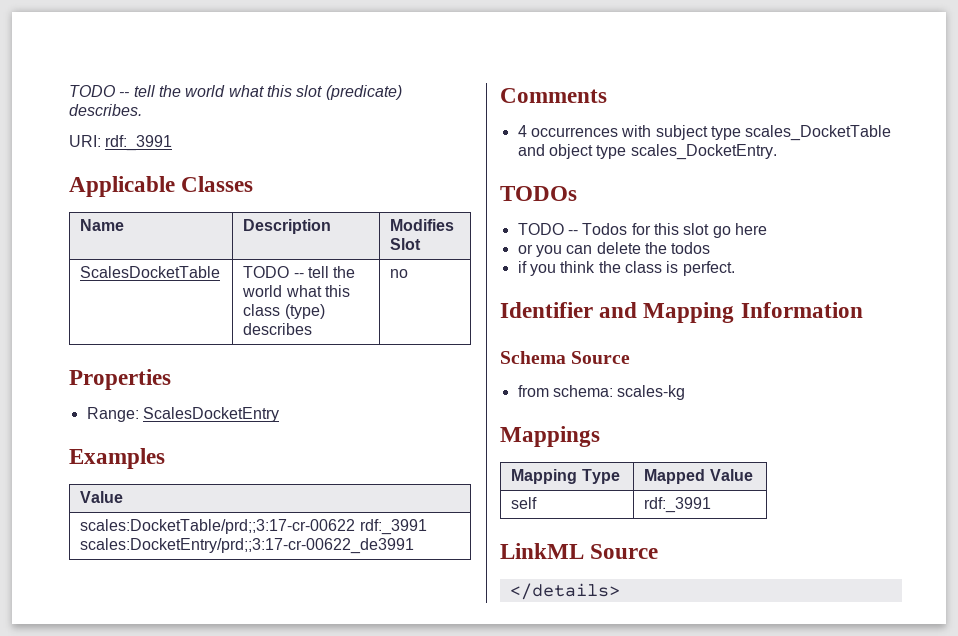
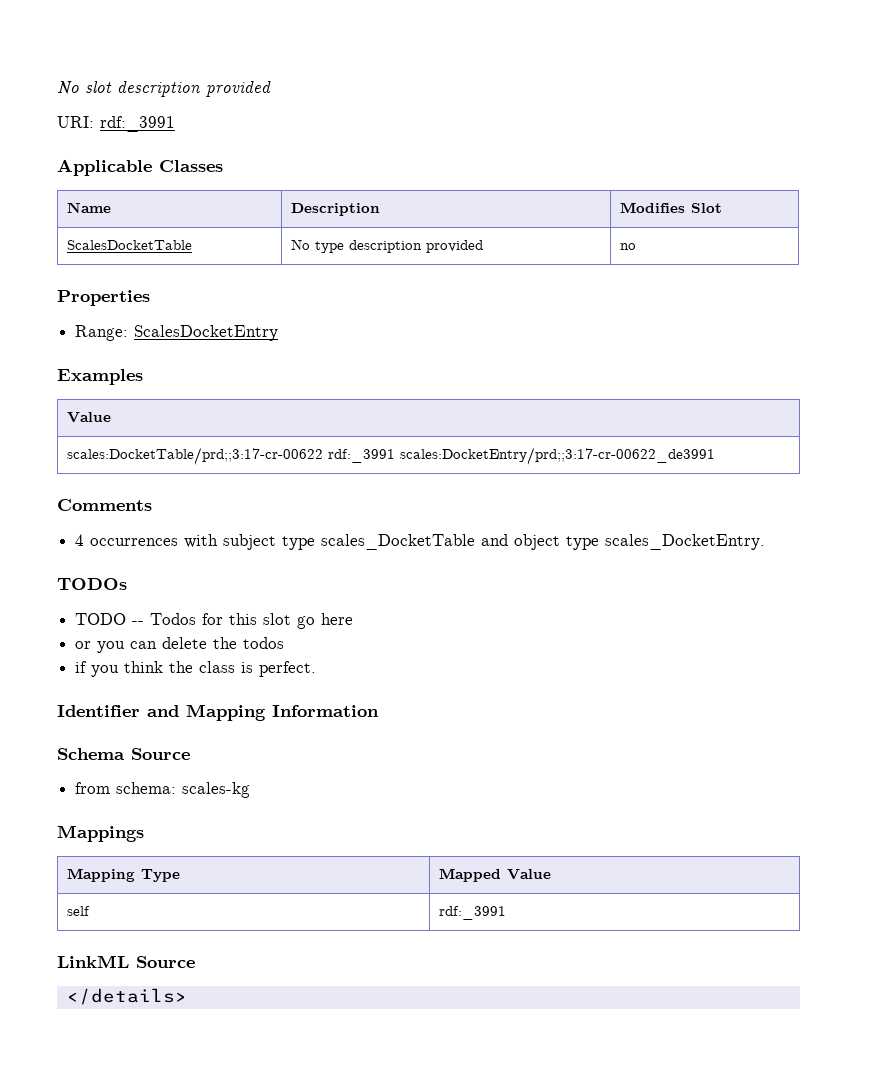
[69,85,402,100] [69,104,142,116] TODO -- tell the world what this slot (predicate) describes. -> [57,81,271,97] No slot description provided
[243,266,356,278] [242,285,351,297] [243,304,325,319] [243,323,313,335] TODO -- tell the world what this class (type) describes -> [290,239,483,253] No type description provided

